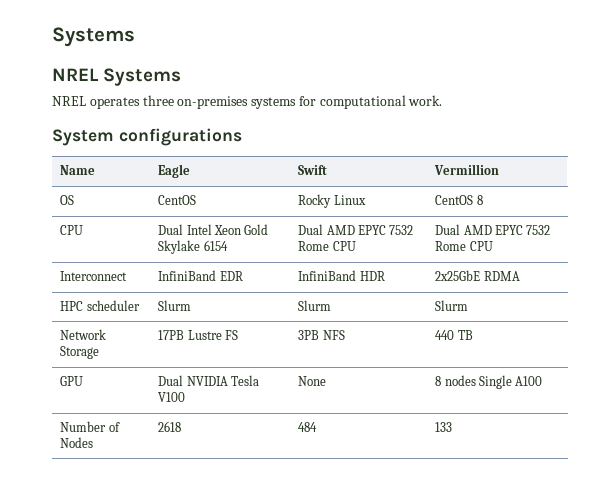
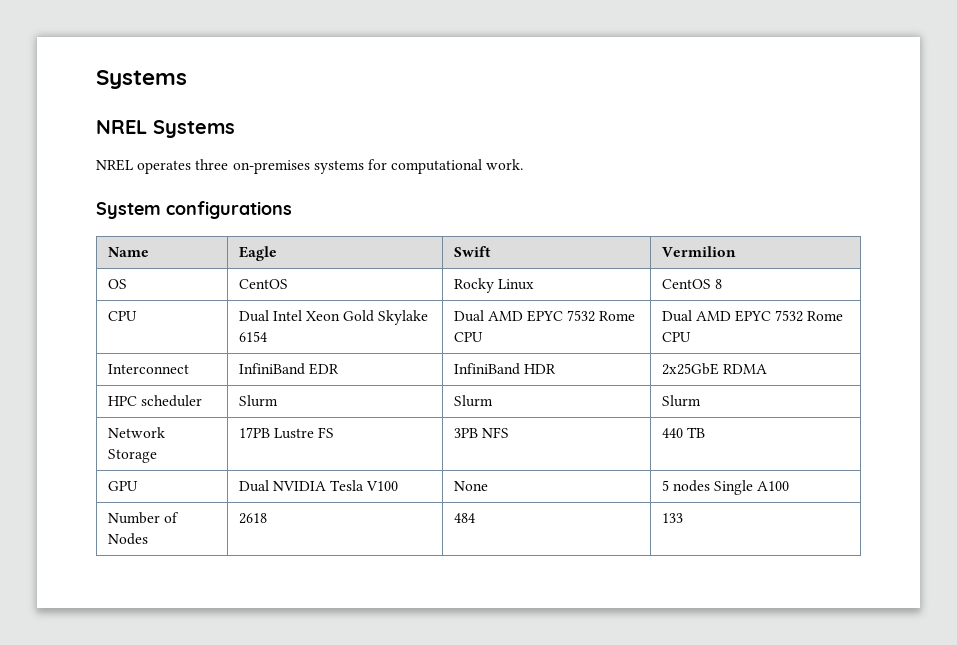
[434,164,500,175] Vermillion -> [661,246,736,257] Vermilion
[435,376,442,386] 8 -> [661,480,669,491] 5

